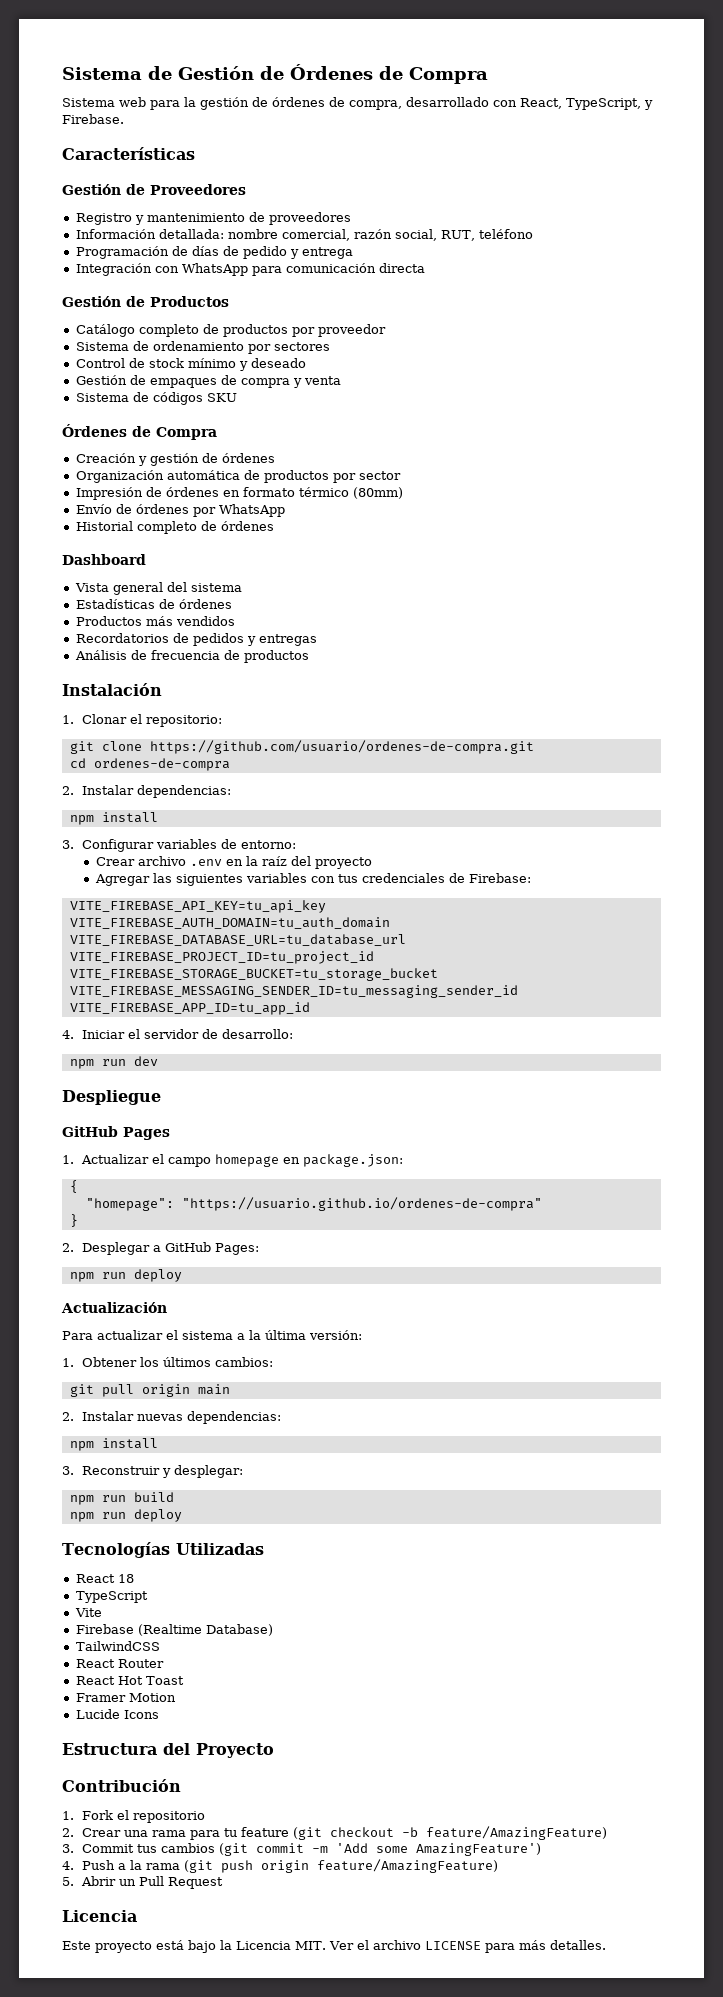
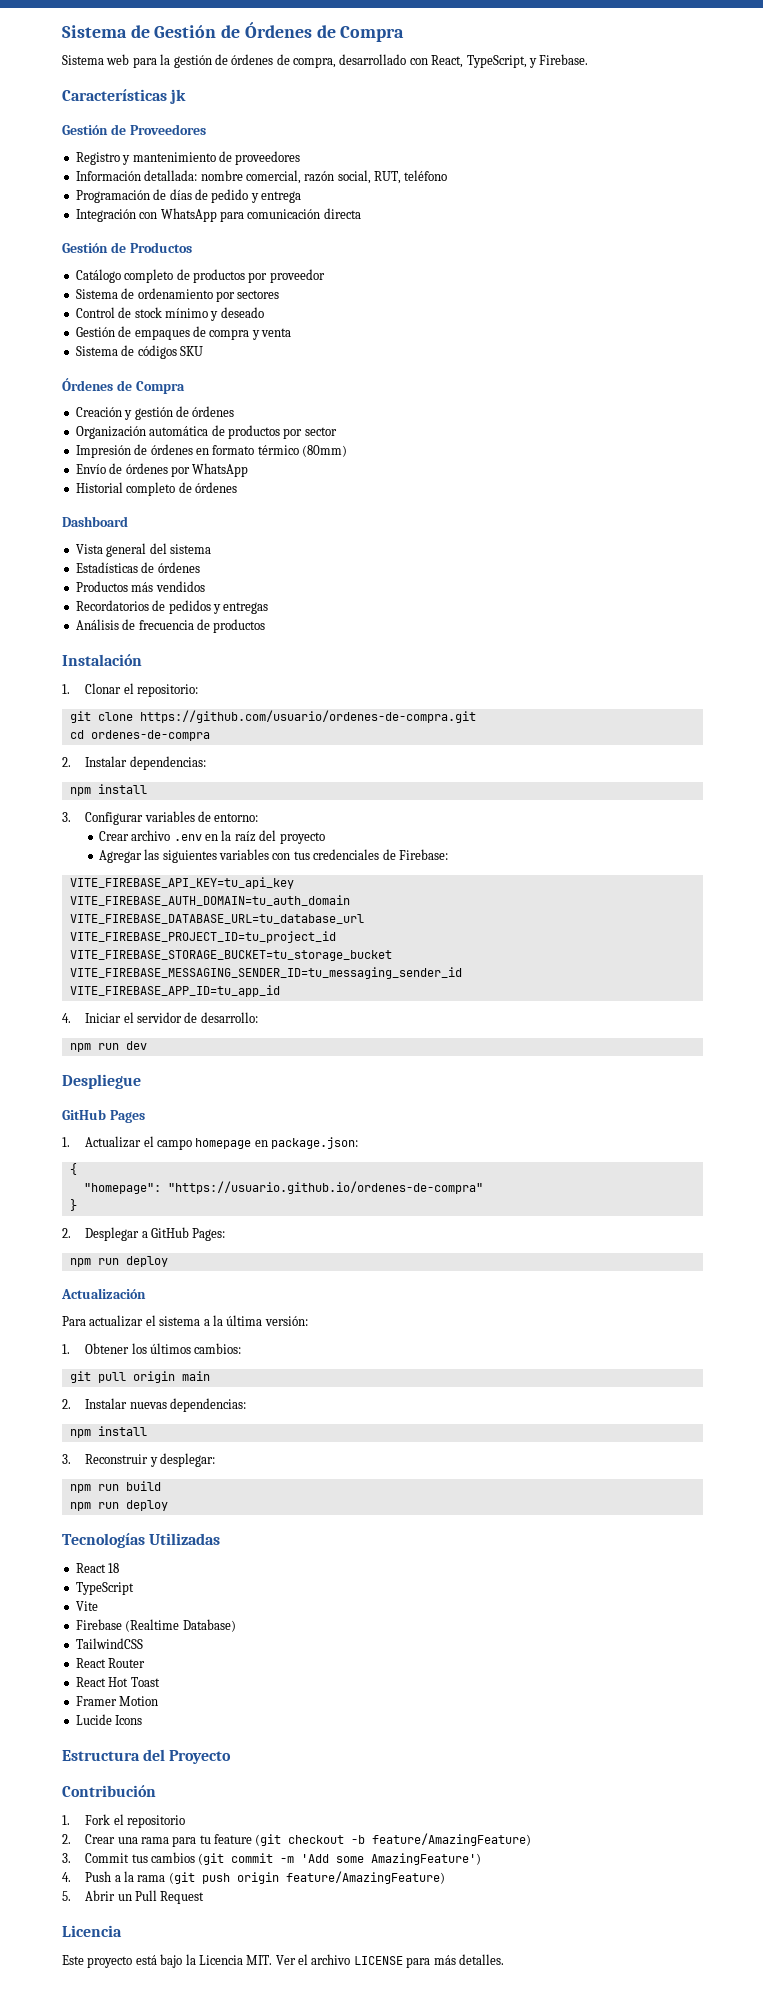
(195, 153) none -> [170,89,187,104] jk

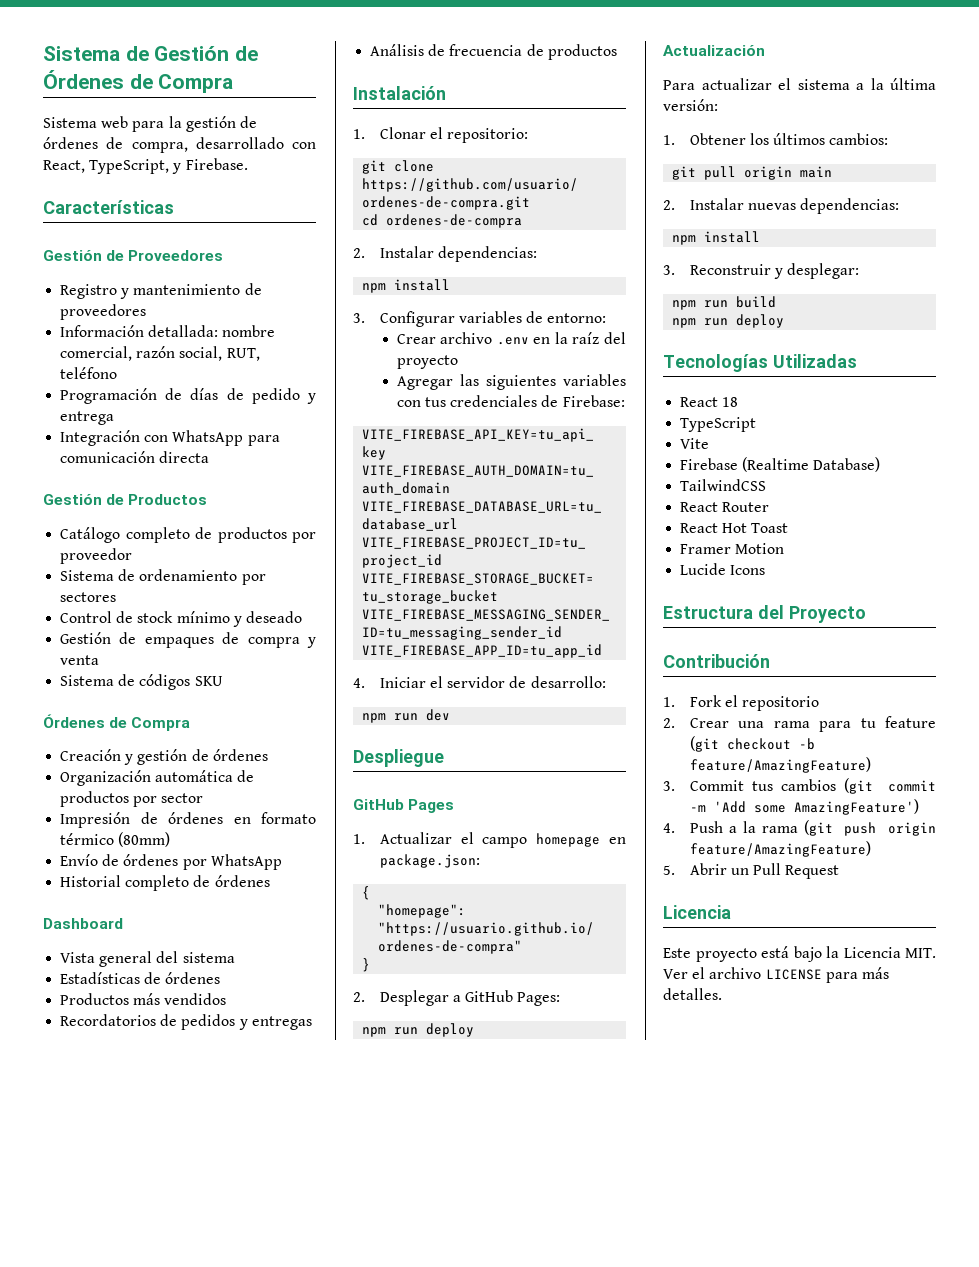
[170,89,187,104] jk -> (174, 207) none

